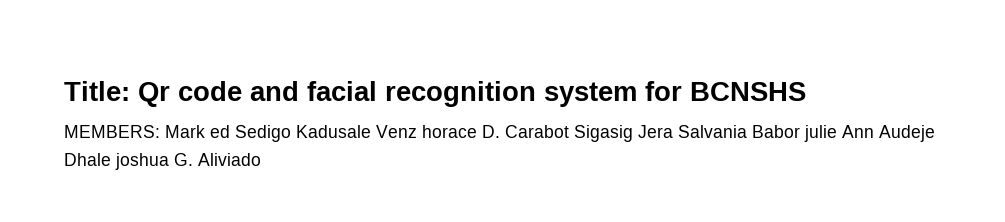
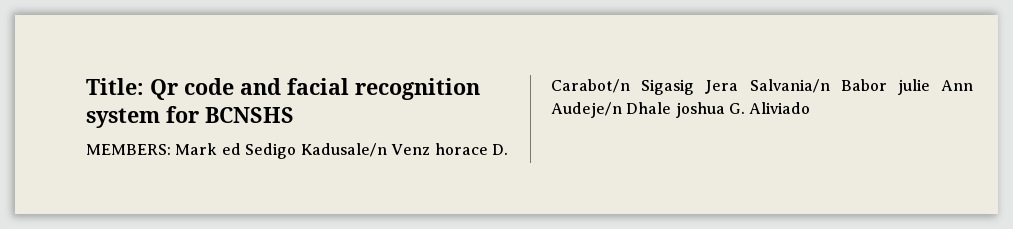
[296,125,371,138] Kadusale -> [300,143,387,157] Kadusale/n
[505,125,569,138] Carabot -> [551,79,630,93] Carabot/n
[678,125,747,138] Salvania -> [749,79,830,93] Salvania/n
[879,125,935,142] Audeje -> [551,102,622,118] Audeje/n

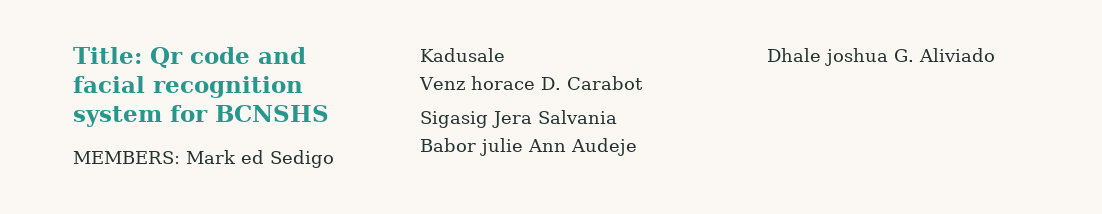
[300,143,387,157] Kadusale/n -> [420,48,505,62] Kadusale //
[551,79,630,93] Carabot/n -> [566,76,643,90] Carabot //
[749,79,830,93] Salvania/n -> [538,110,617,124] Salvania //
[551,102,622,118] Audeje/n -> [571,138,637,156] Audeje //

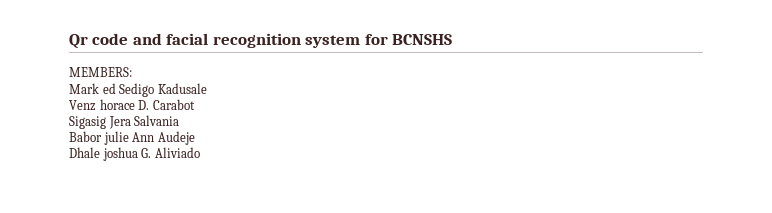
[73,47,142,64] Title: -> (69, 41) none
(180, 157) none -> (132, 72) //

